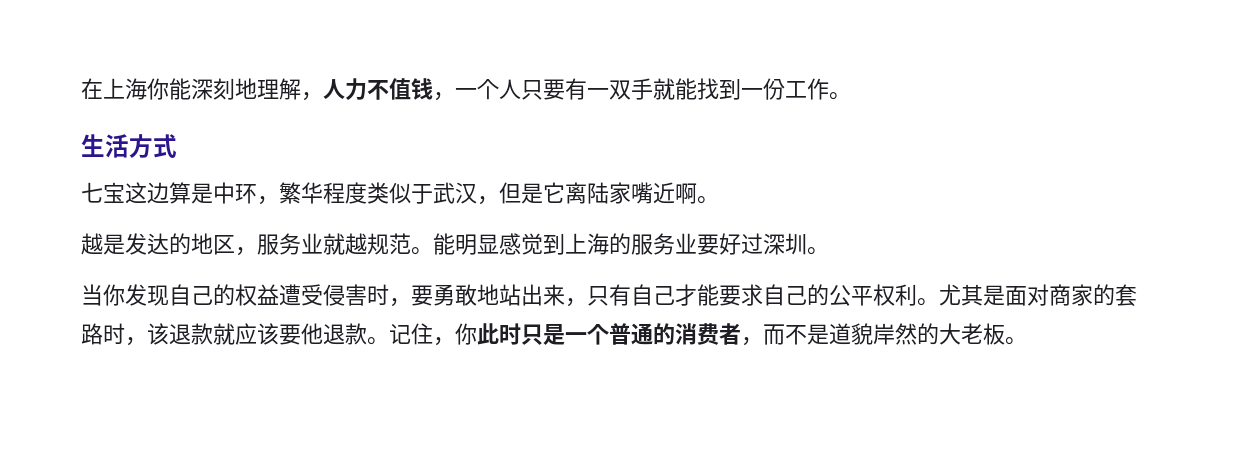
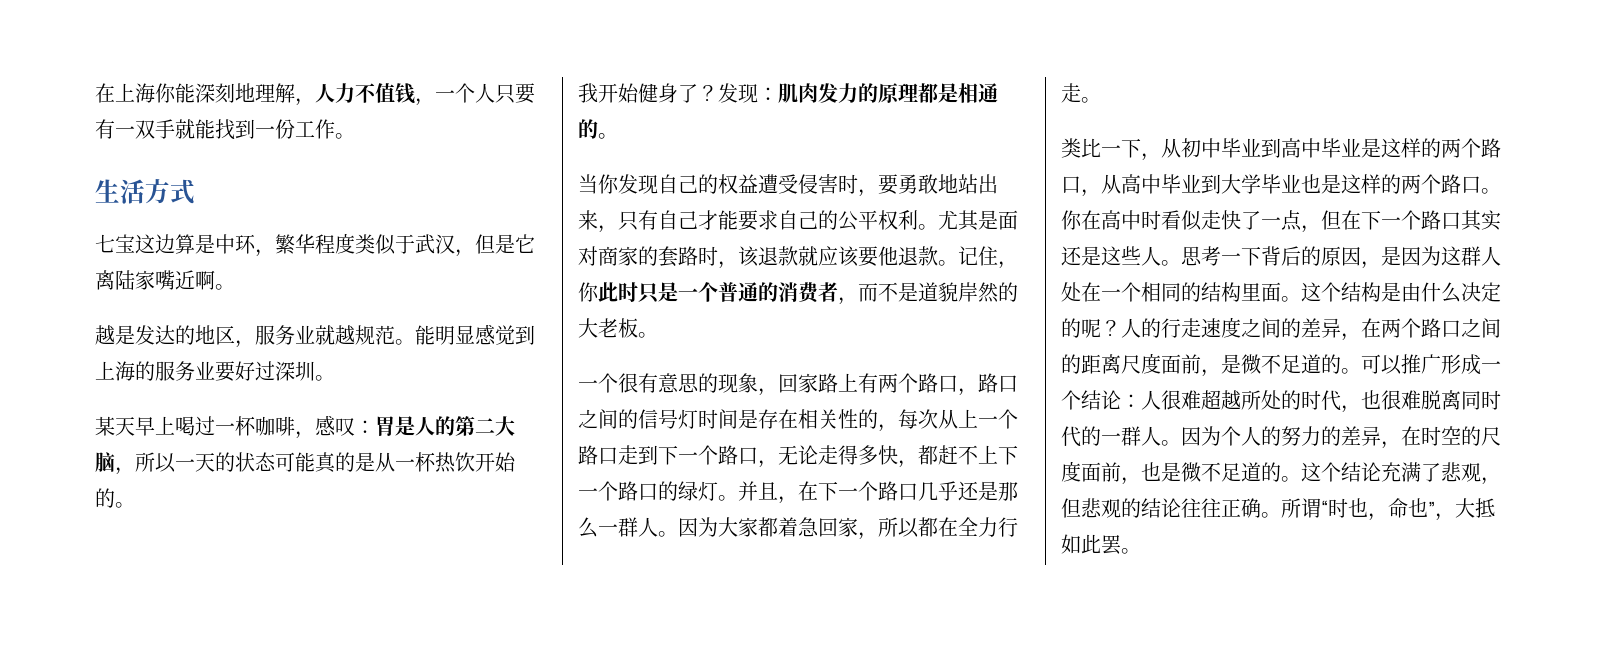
(829, 251) none -> [95,415,515,439] [95,452,516,475] [95,488,135,508] [578,83,998,103] [578,119,618,139] // 某天早上喝过一杯咖啡，感叹：胃是人的第二大脑，所以一天的状态可能真的是从一杯热饮开始的。 // 我开始健身了？发现：肌肉发力的原理都是相通的。
(1027, 341) none -> [578,373,1018,396] [578,409,1018,432] [578,445,1018,468] [578,481,1018,504] [578,517,1018,540] [1061,83,1101,103] [1061,138,1501,161] [1061,174,1501,197] [1061,210,1501,233] [1061,246,1501,269] [1061,282,1501,303] [1061,317,1501,341] [1061,353,1501,377] [1061,390,1501,413] [1061,426,1501,449] [1061,461,1501,485] [1061,498,1495,521] [1061,534,1141,555] // 一个很有意思的现象，回家路上有两个路口，路口之间的信号灯时间是存在相关性的，每次从上一个路口走到下一个路口，无论走得多快，都赶不上下一个路口的绿灯。并且，在下一个路口几乎还是那么一群人。因为大家都着急回家，所以都在全力行走。 // 类比一下，从初中毕业到高中毕业是这样的两个路口，从高中毕业到大学毕业也是这样的两个路口。你在高中时看似走快了一点，但在下一个路口其实还是这些人。思考一下背后的原因，是因为这群人处在一个相同的结构里面。这个结构是由什么决定的呢？人的行走速度之间的差异，在两个路口之间的距离尺度面前，是微不足道的。可以推广形成一个结论：人很难超越所处的时代，也很难脱离同时代的一群人。因为个人的努力的差异，在时空的尺度面前，也是微不足道的。这个结论充满了悲观，但悲观的结论往往正确。所谓“时也，命也”，大抵如此罢。

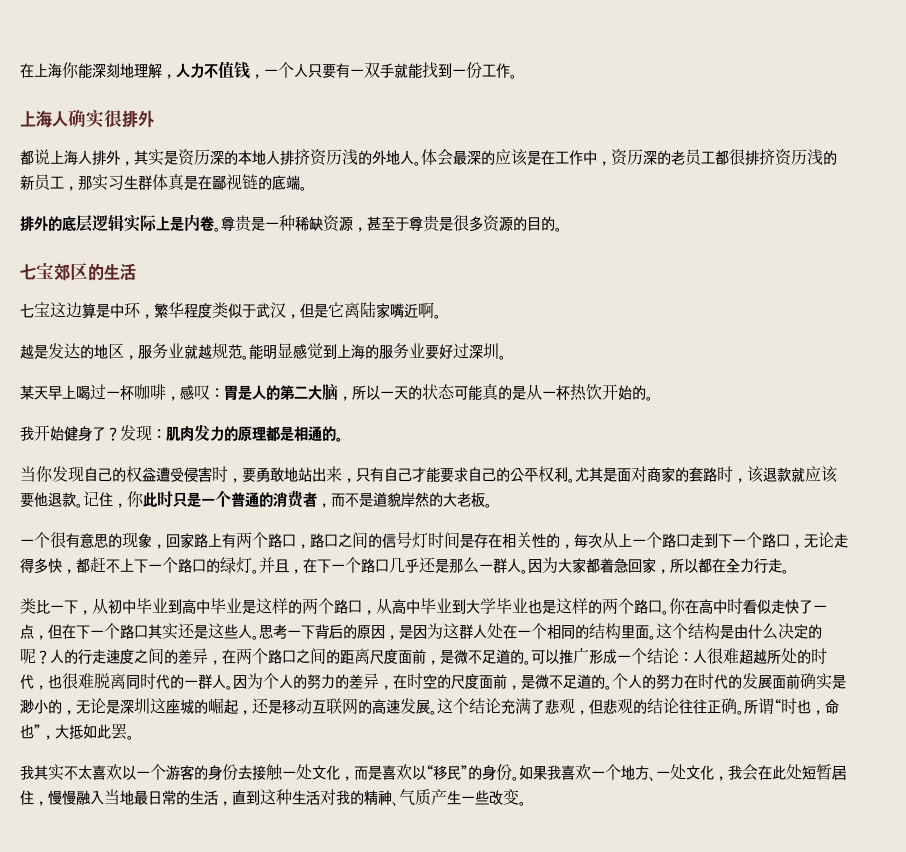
[95,179,195,205] 生活方式 -> [20,109,154,128] [20,149,837,166] [20,173,307,191] [20,214,562,232] [20,262,136,281] 上海人确实很排外 // 都说上海人排外，其实是资历深的本地人排挤资历浅的外地人。体会最深的应该是在工作中，资历深的老员工都很排挤资历浅的新员工，那实习生群体真是在鄙视链的底端。 // 排外的底层逻辑实际上是内卷。尊贵是一种稀缺资源，甚至于尊贵是很多资源的目的。 // 七宝郊区的生活
[1141,462,1301,482] 也是微不足道的。 -> [521,673,846,690] [20,698,437,715] 是微不足道的。个人的努力在时代的发展面前确实是渺小的，无论是深圳这座城的崛起，还是移动互联网的高速发展。
(1141, 551) none -> [20,764,846,781] [20,789,526,806] // 我其实不太喜欢以一个游客的身份去接触一处文化，而是喜欢以“移民”的身份。如果我喜欢一个地方、一处文化，我会在此处短暂居住，慢慢融入当地最日常的生活，直到这种生活对我的精神、气质产生一些改变。

